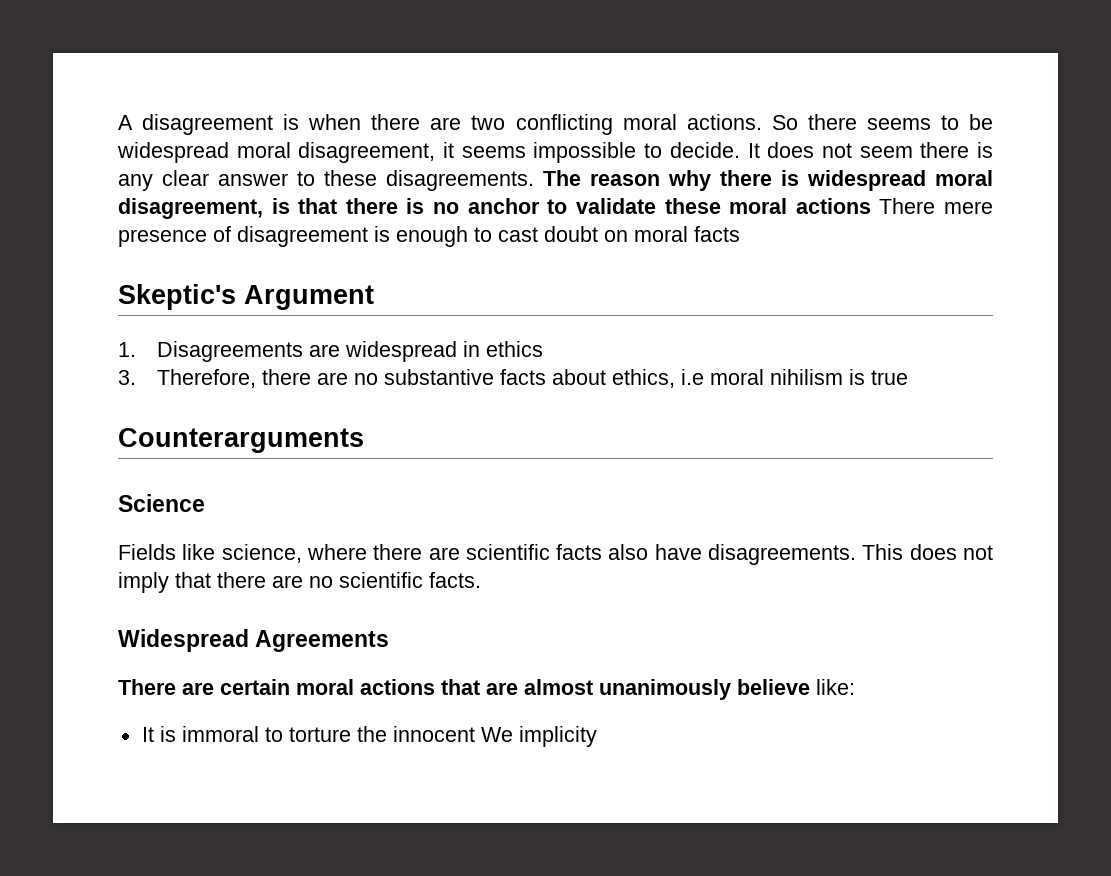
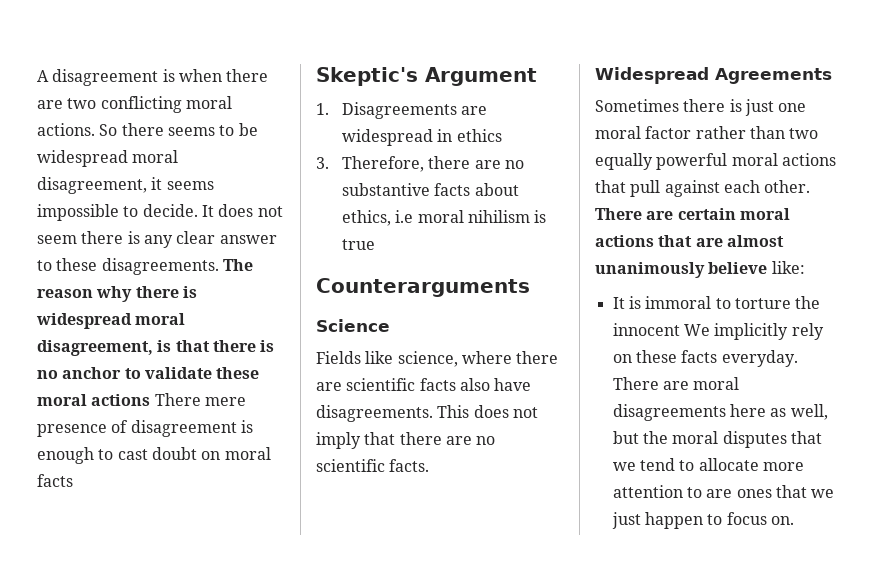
(390, 641) none -> [595,99,807,116] [595,126,819,139] [595,153,836,170] [595,180,811,197] Sometimes there is just one moral factor rather than two equally powerful moral actions that pull against each other.
[518,726,597,747] implicity -> [714,323,824,340] [612,350,798,367] [612,377,740,390] [612,404,828,421] [612,431,822,448] [612,458,804,471] [612,485,835,498] [611,512,794,529] implicitly rely on these facts everyday. There are moral disagreements here as well, but the moral disputes that we tend to allocate more attention to are ones that we just happen to focus on.

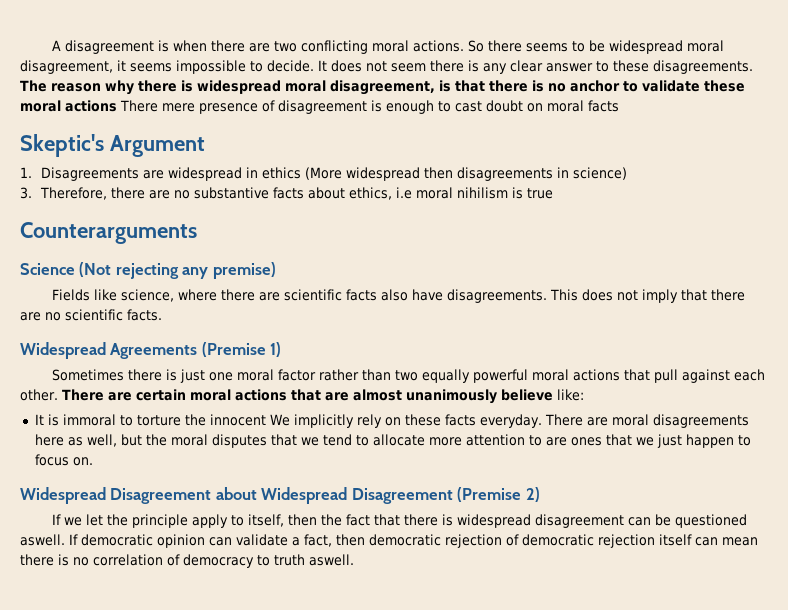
(502, 135) none -> [305,167,628,181] (More widespread then disagreements in science)
(390, 325) none -> [79,262,276,279] (Not rejecting any premise)
(832, 76) none -> [201,342,282,357] (Premise 1)
(794, 520) none -> [20,487,540,504] [52,514,748,528] [20,534,758,548] [20,554,354,568] // Widespread Disagreement about Widespread Disagreement (Premise 2) // If we let the principle apply to itself, then the fact that there is widespread disagreement can be questioned aswell. If democratic opinion can validate a fact, then democratic rejection of democratic rejection itself can mean there is no correlation of democracy to truth aswell.

